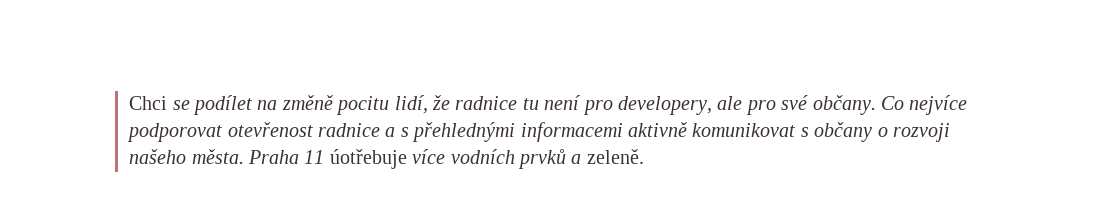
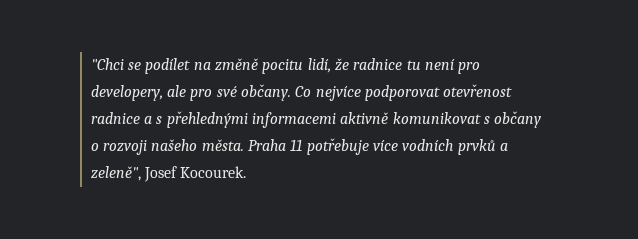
[129,96,168,110] Chci -> [90,58,124,70] "Chci
[329,149,407,169] úotřebuje -> [306,138,369,155] potřebuje
[586,149,644,164] zeleně. -> [90,166,247,182] zeleně", Josef Kocourek.

